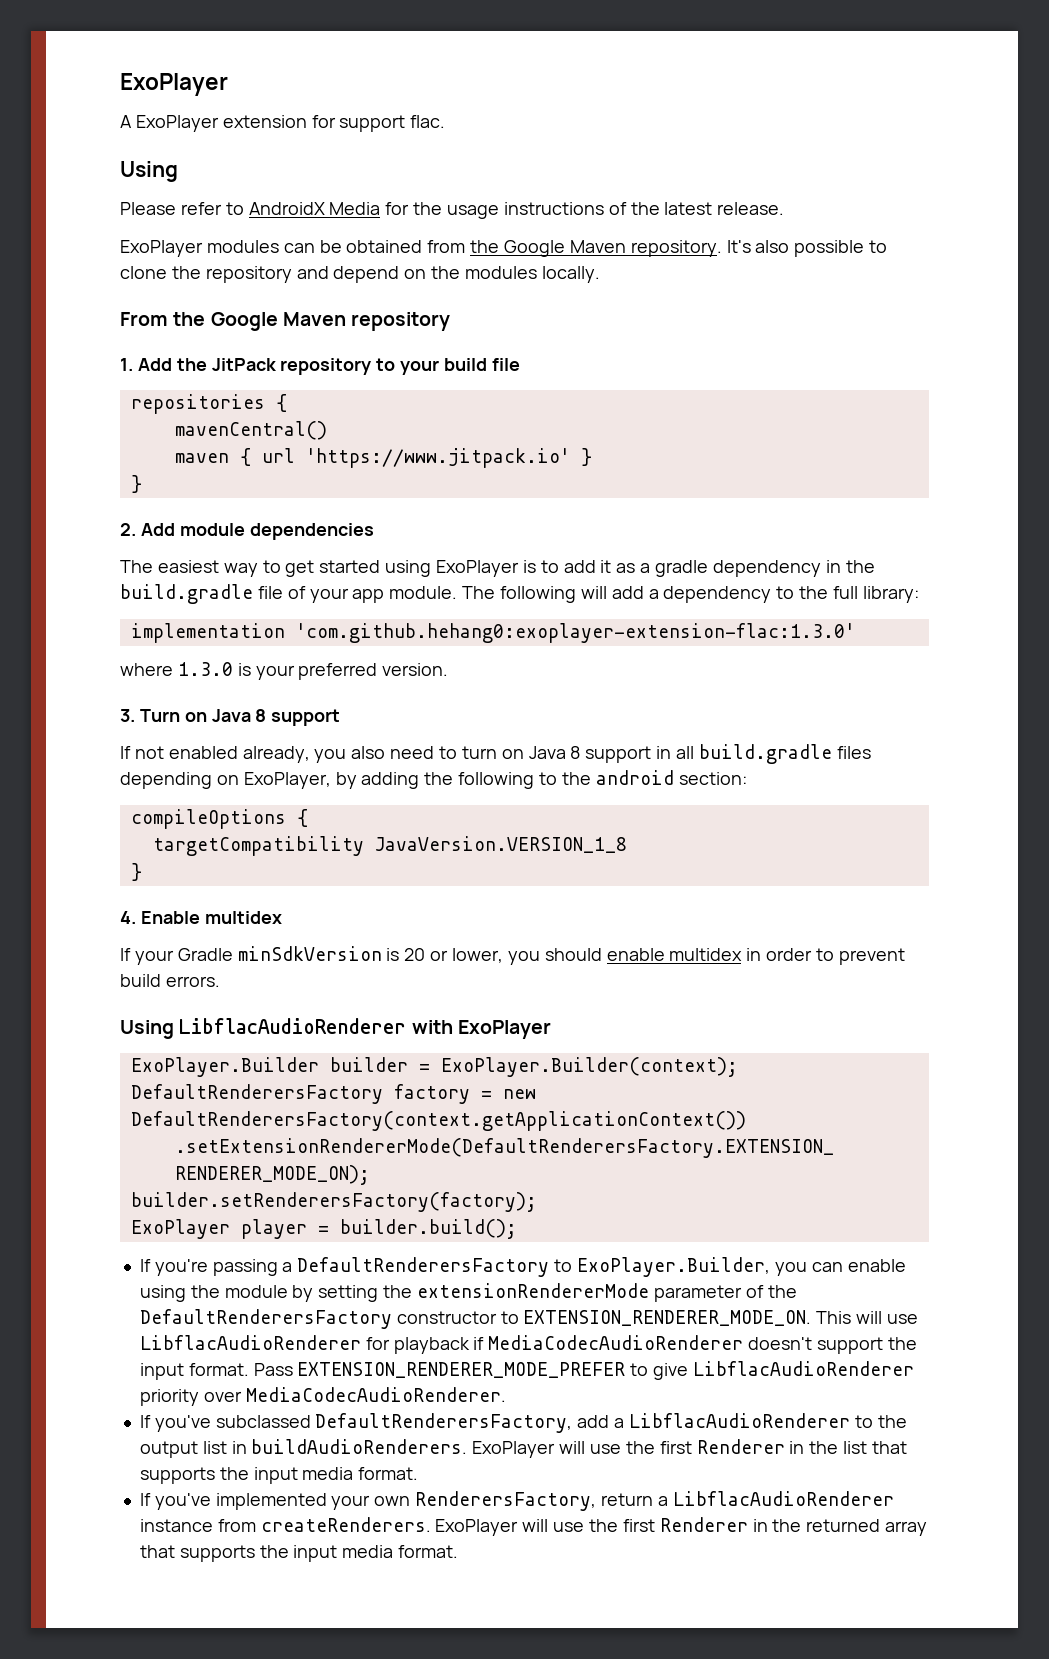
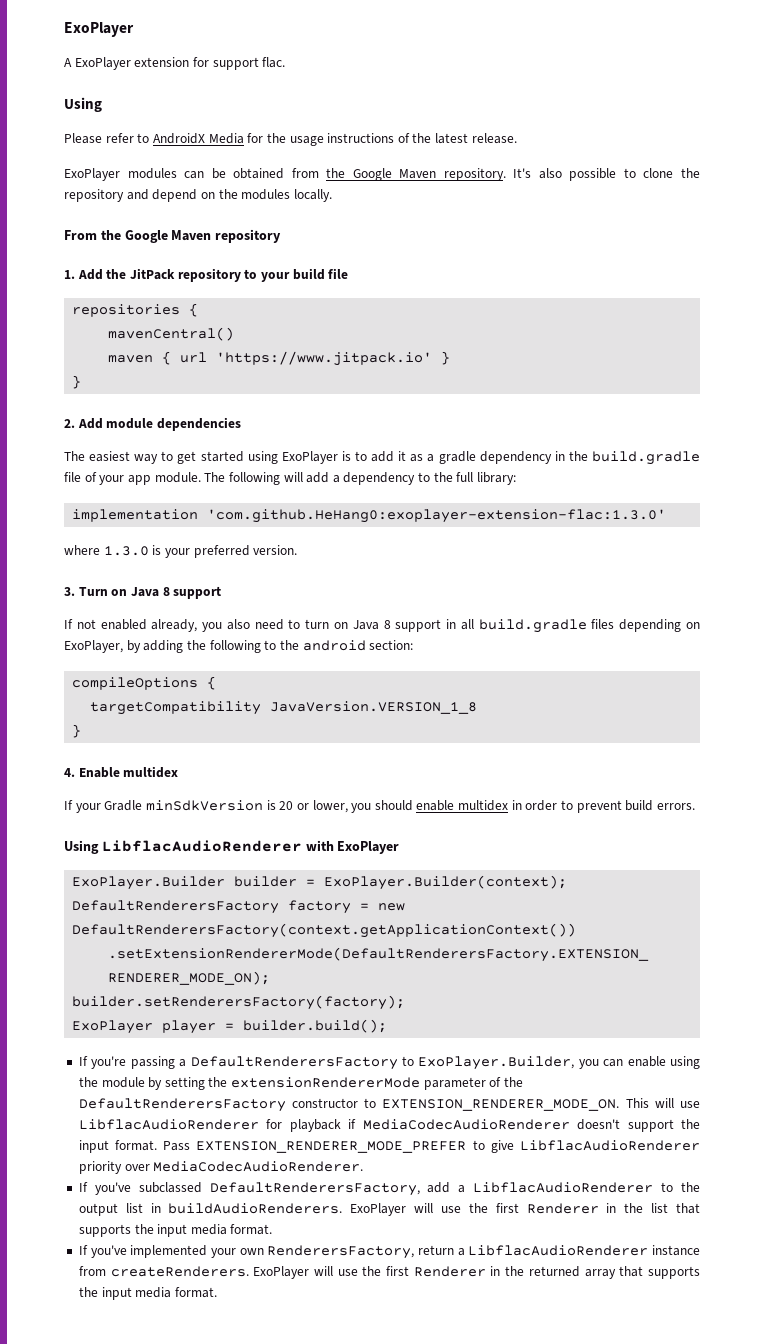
[295,623,855,643] 'com.github.hehang0:exoplayer-extension-flac:1.3.0' -> [207,509,667,523] 'com.github.HeHang0:exoplayer-extension-flac:1.3.0'

